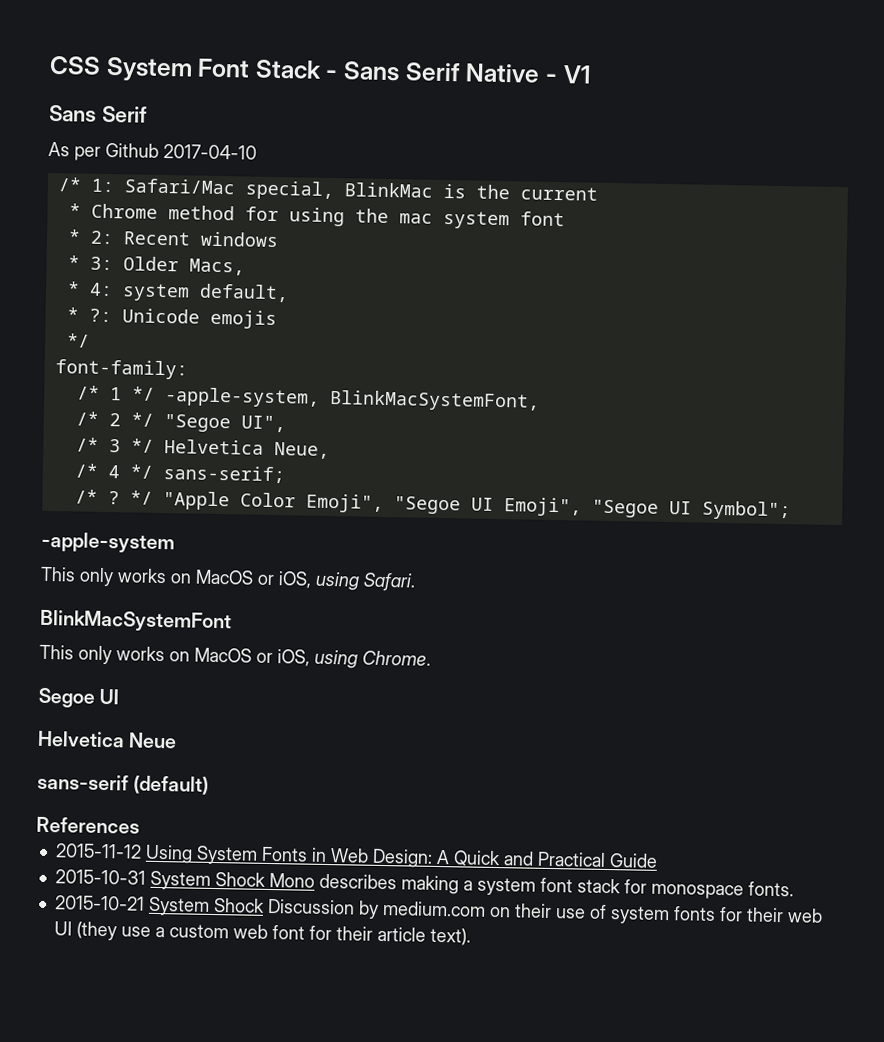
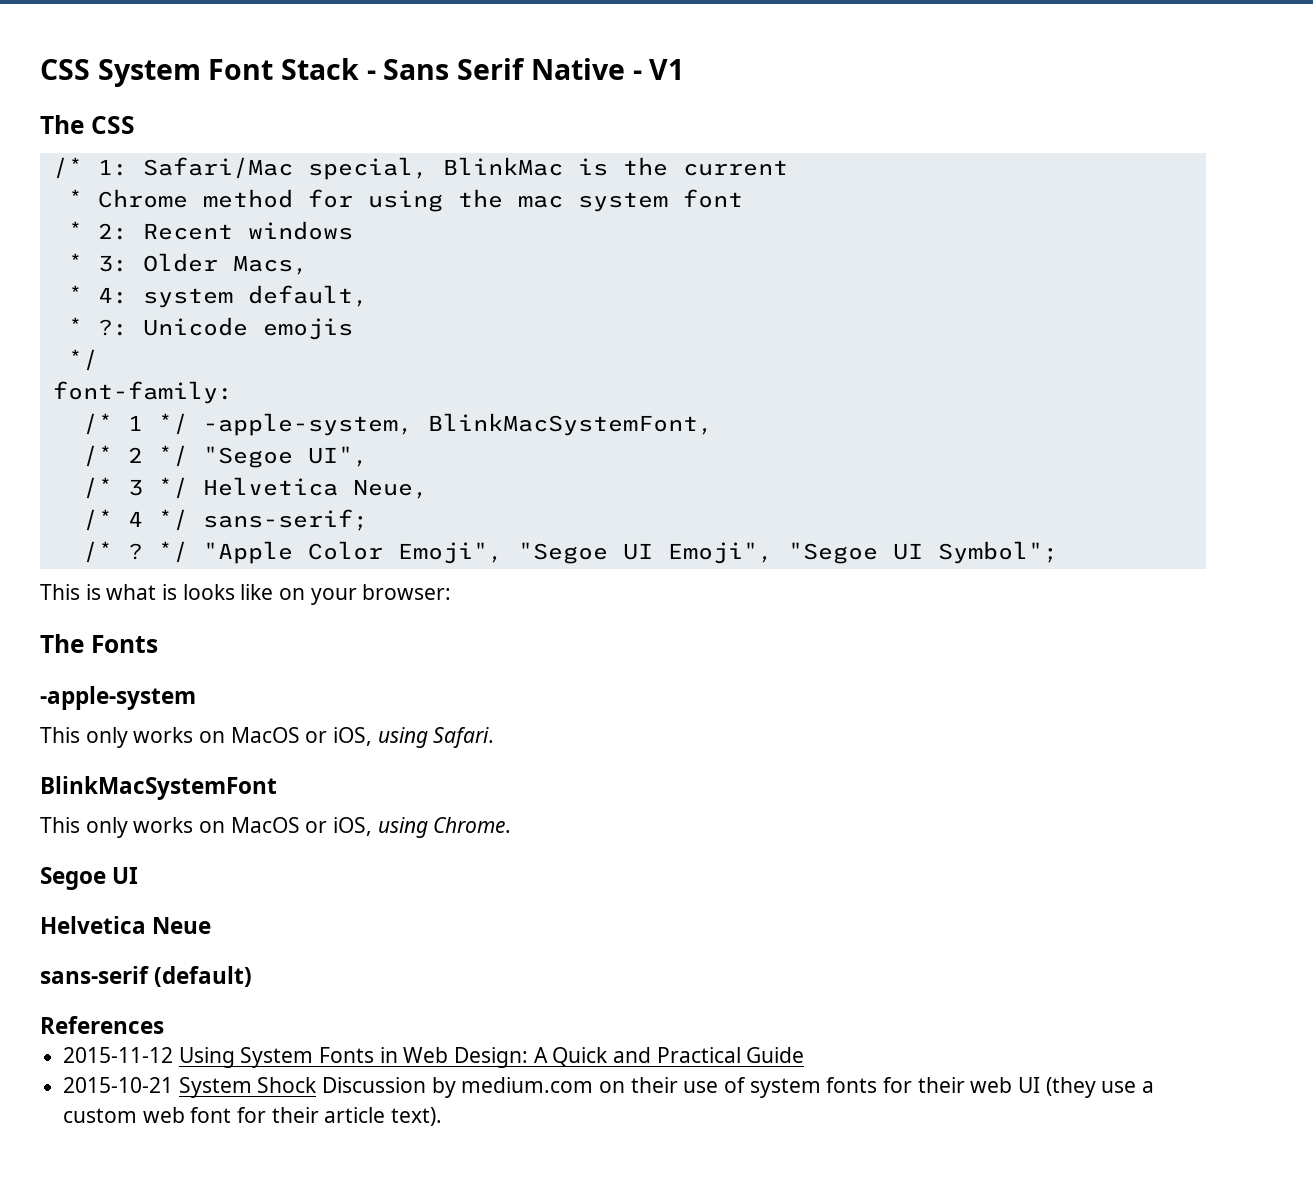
[49,104,147,123] [48,141,257,161] Sans Serif // As per Github 2017-04-10 -> [40,115,135,134] The CSS
(791, 510) none -> [40,584,452,605] [40,634,158,653] // This is what is looks like on your browser: // The Fonts
[54,869,794,900] // 2015-10-31 System Shock Mono describes making a system font stack for monospace fonts. -> (805, 1055) none

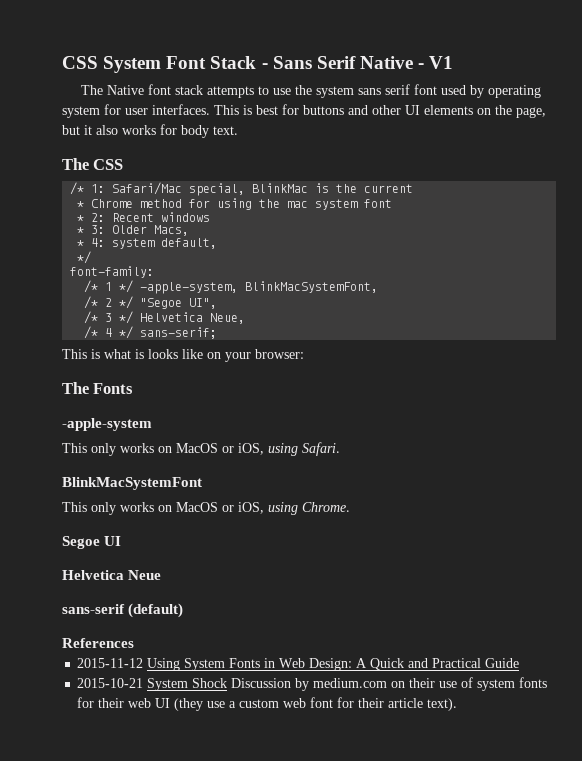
(685, 69) none -> [80,84,541,98] [62,104,546,118] [62,124,238,138] // The Native font stack attempts to use the system sans serif font used by operating system for user interfaces. This is best for buttons and other UI elements on the page, but it also works for body text.
[67,317,353,340] // * ?: Unicode emojis -> (218, 243) none
[82,541,1058,564] // /* ? */ "Apple Color Emoji", "Segoe UI Emoji", "Segoe UI Symbol"; -> (218, 333) none

